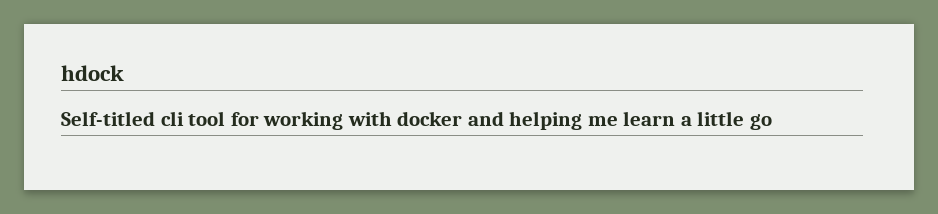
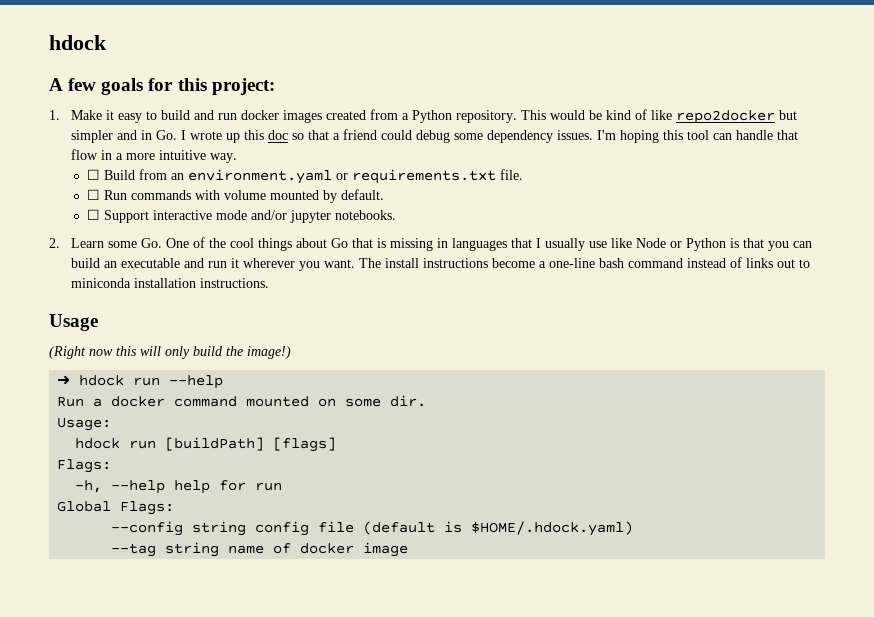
[61,111,772,130] Self-titled cli tool for working with docker and helping me learn a little go -> [49,78,275,95] [49,109,798,124] [71,129,799,143] [71,149,238,163] [86,169,523,184] [86,189,384,203] [86,209,396,223] [49,237,813,251] [71,257,811,271] [71,278,270,288] [49,314,98,331] [49,346,291,359] [57,375,224,389] [57,395,427,407] [57,417,112,431] [75,437,337,452] [57,459,112,473] [75,480,283,494] [57,501,175,515] [111,521,634,536] [111,542,409,557] A few goals for this project: // 1. Make it easy to build and run docker images created from a Python repository. This would be kind of like repo2docker but simpler and in Go. I wrote up this doc so that a friend could debug some dependency issues. I'm hoping this tool can handle that flow in a more intuitive way. // ☐ Build from an environment.yaml or requirements.txt file. // ☐ Run commands with volume mounted by default. // ☐ Support interactive mode and/or jupyter notebooks. // 2. Learn some Go. One of the cool things about Go that is missing in languages that I usually use like Node or Python is that you can build an executable and run it wherever you want. The install instructions become a one-line bash command instead of links out to miniconda installation instructions. // Usage // (Right now this will only build the image!) // ➜ hdock run --help // Run a docker command mounted on some dir. // Usage: // hdock run [buildPath] [flags] // Flags: // -h, --help help for run // Global Flags: // --config string config file (default is $HOME/.hdock.yaml) // --tag string name of docker image

